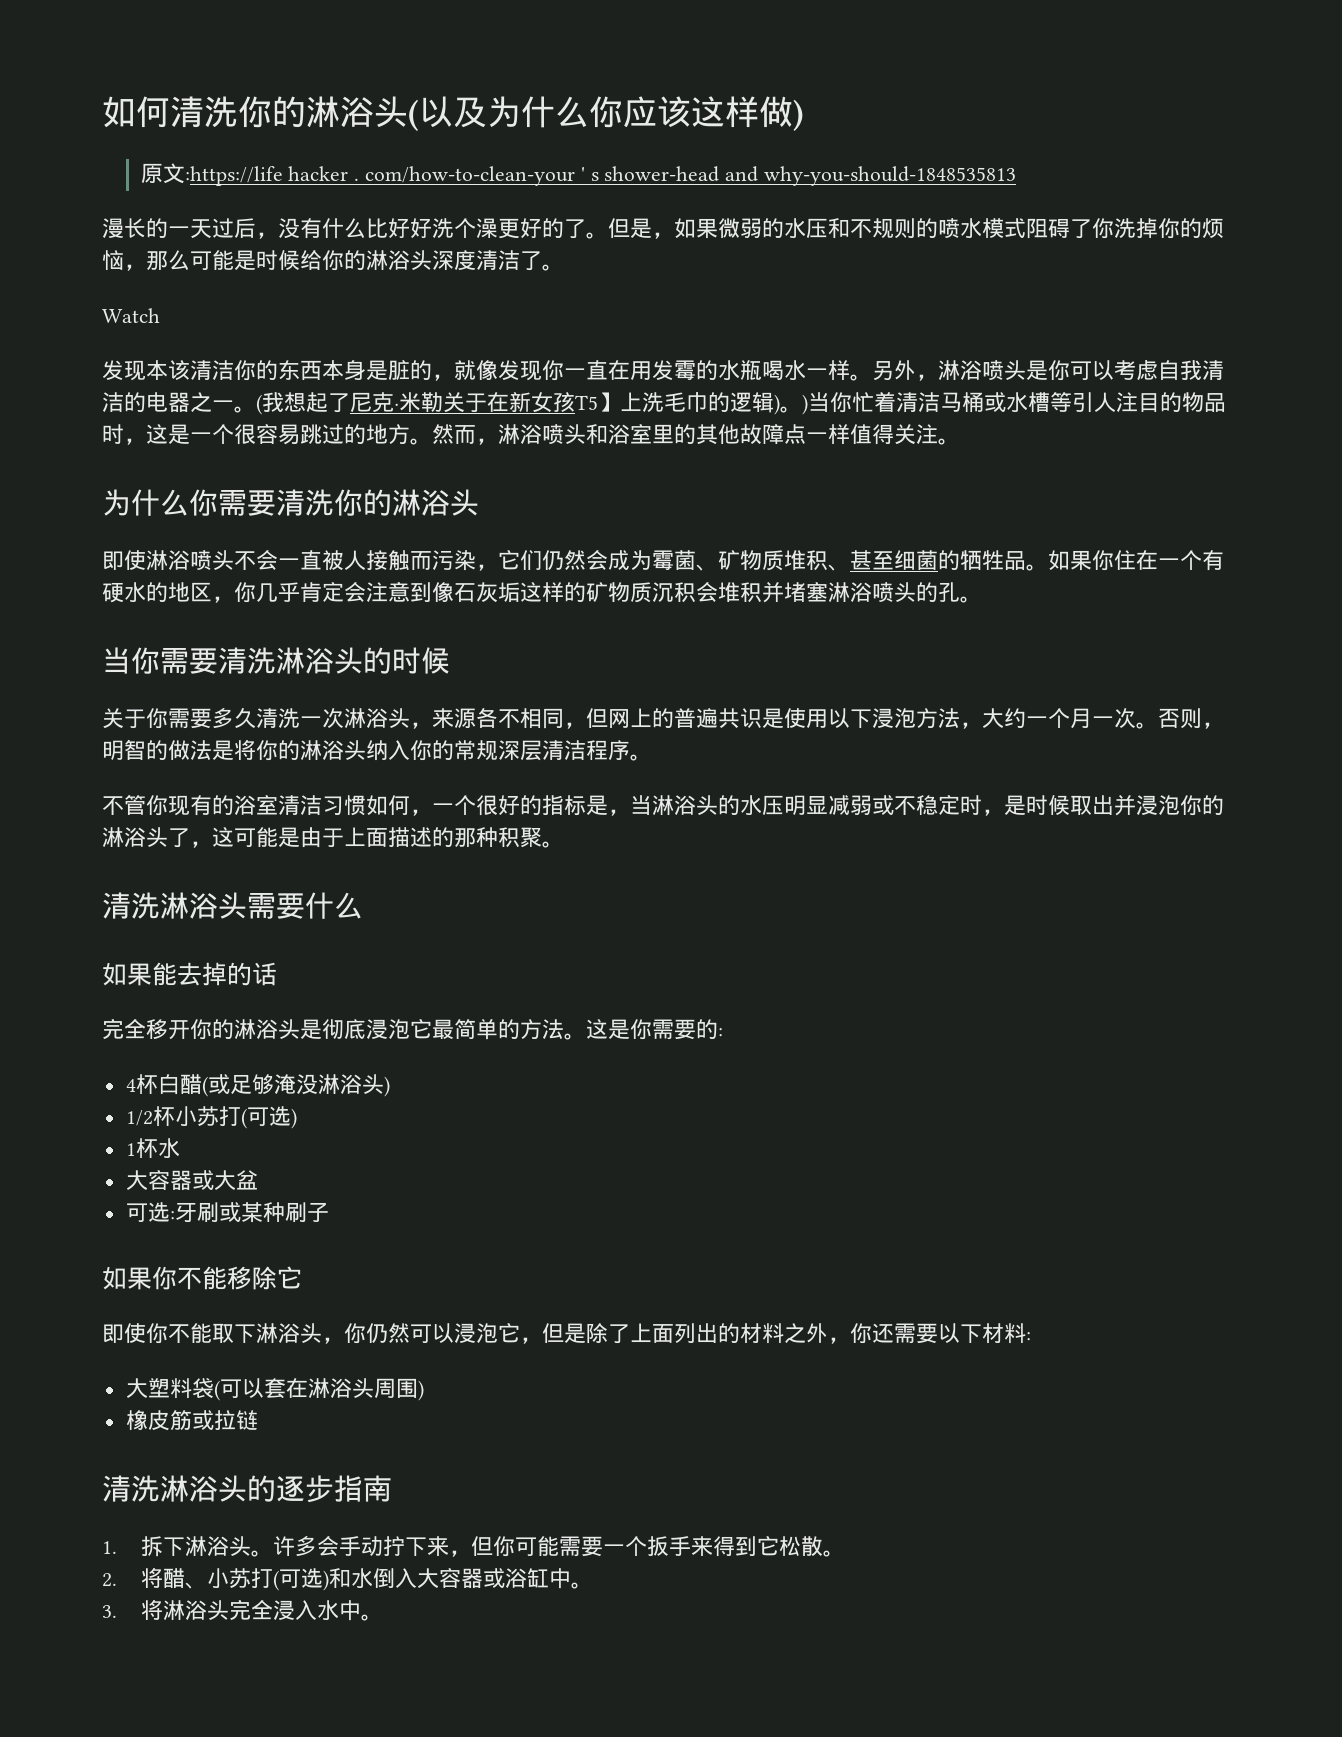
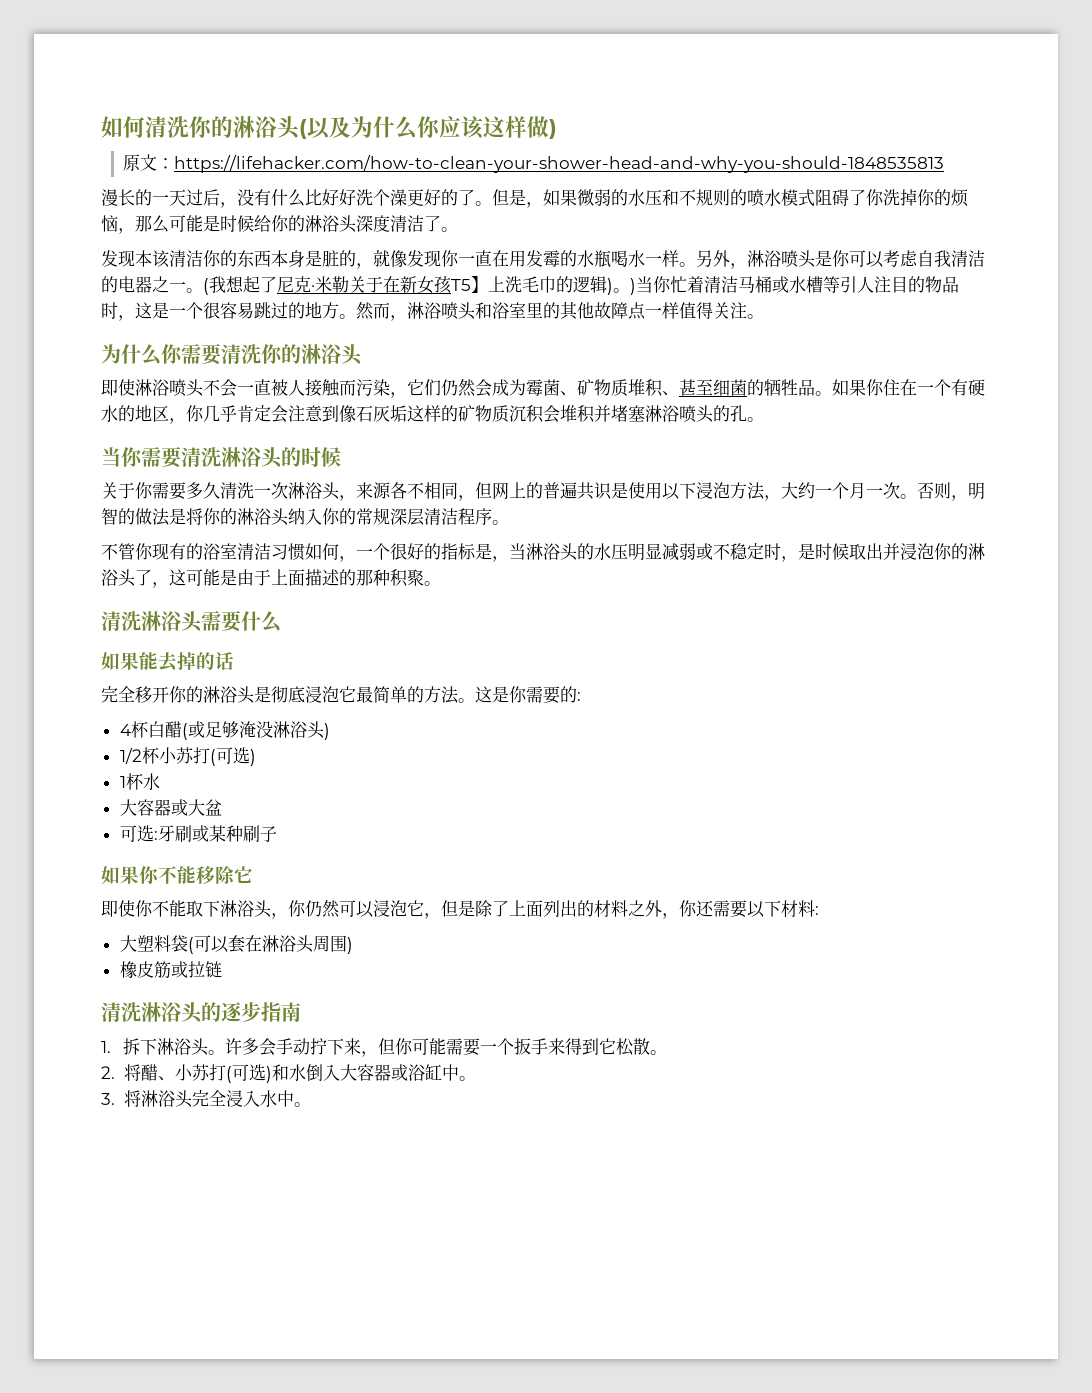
[184,166,1017,186] :https://life hacker . com/how-to-clean-your ' s shower-head and why-you-should-1848535813 -> [157,155,945,173] ：https://lifehacker.com/how-to-clean-your-shower-head-and-why-you-should-1848535813
[102,308,160,323] // Watch -> (458, 229) none

